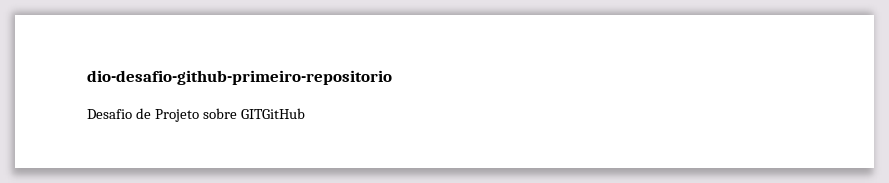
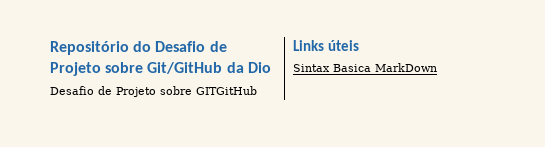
[87,70,392,85] dio-desafio-github-primeiro-repositorio -> [50,41,227,55] [50,62,271,76] Repositório do Desafio de Projeto sobre Git/GitHub da Dio
(305, 113) none -> [293,40,359,51] [293,63,437,72] // Links úteis // Sintax Basica MarkDown

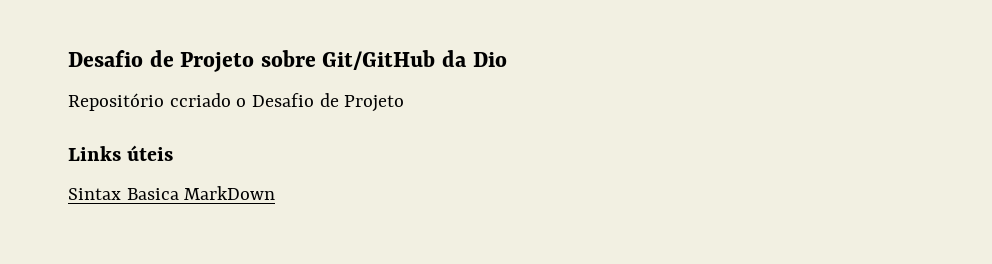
[50,41,152,55] Repositório do -> (68, 58) none
[50,86,257,97] Desafio de Projeto sobre GITGitHub -> [68,93,405,112] Repositório ccriado o Desafio de Projeto

